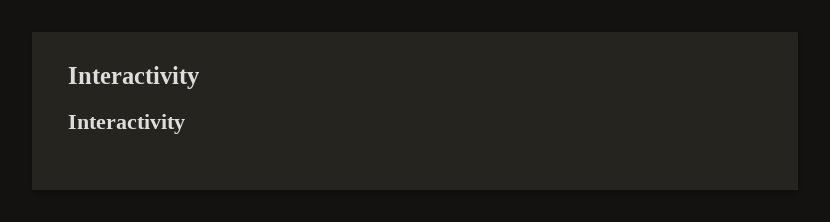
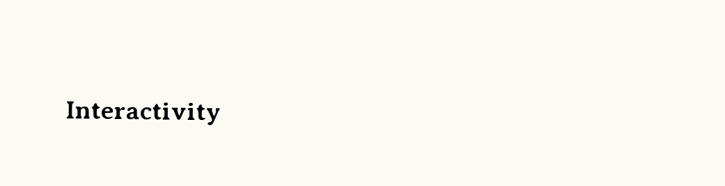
[68,66,200,89] [68,114,185,134] Interactivity // Interactivity -> [65,101,221,126] Interactivity

